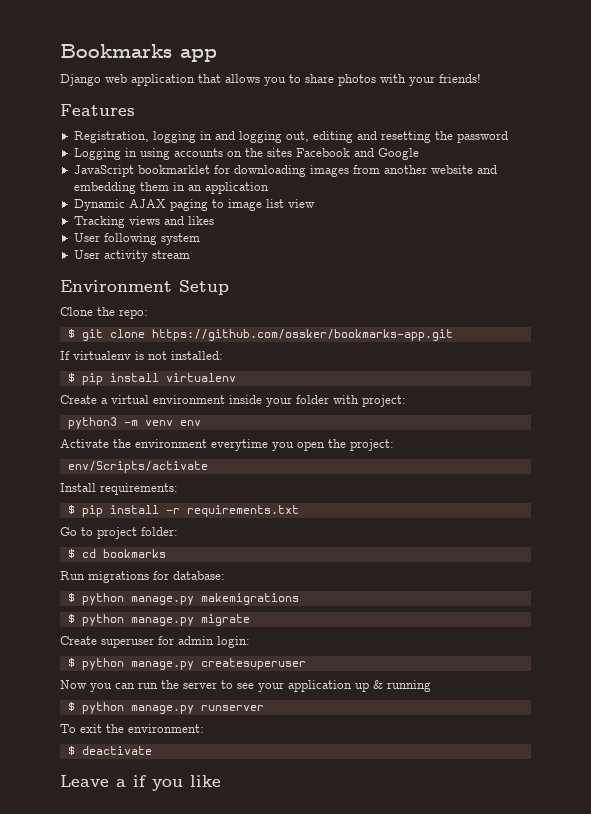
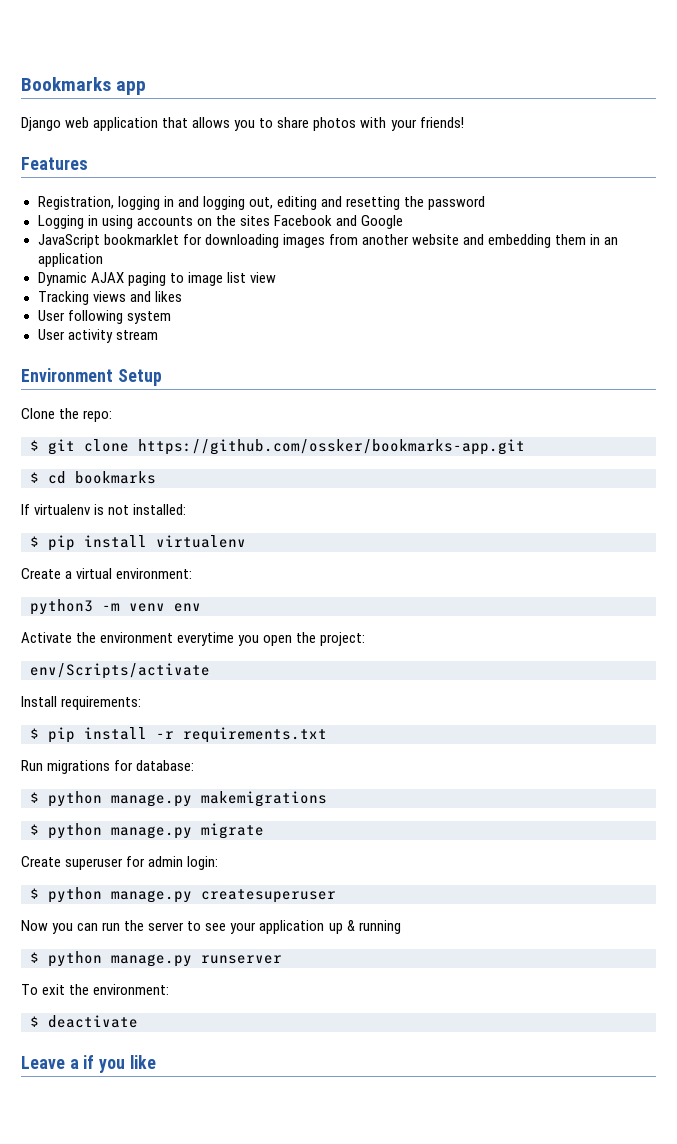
(453, 335) none -> [30,471,156,484] // $ cd bookmarks
[153,395,406,407] environment inside your folder with project: -> [116,568,193,579] environment:
[60,527,178,539] [67,549,166,558] // Go to project folder: // $ cd bookmarks -> (327, 735) none

